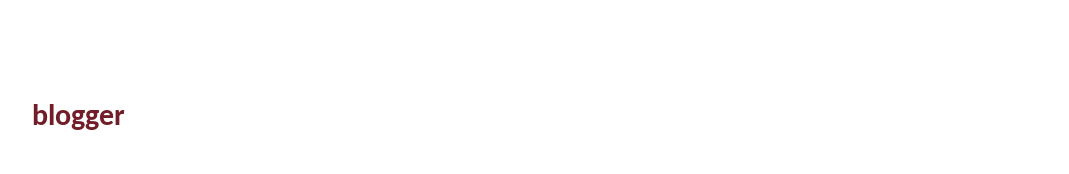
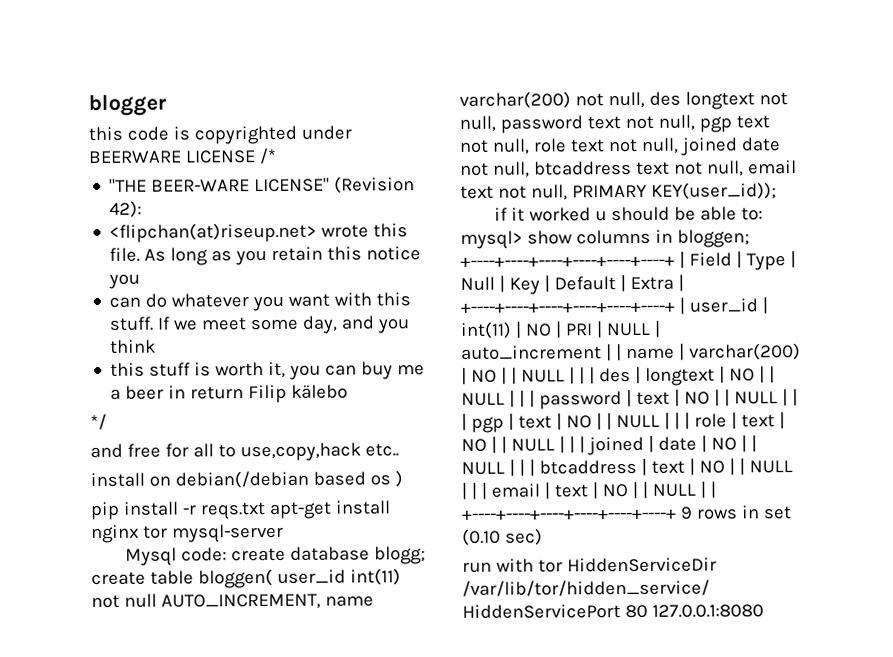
(125, 117) none -> [88,125,352,145] [89,147,277,165] [109,176,416,194] [109,200,143,218] [109,222,409,243] [109,246,422,266] [108,273,141,289] [109,292,412,312] [109,315,411,334] [110,339,157,354] [110,361,426,380] [110,384,349,404] [90,413,107,430] [90,442,399,462] [90,470,403,489] [90,500,391,520] [91,523,284,543] [124,546,426,566] [91,568,401,589] [91,593,374,610] [459,91,788,110] [459,114,770,134] [459,137,781,156] [460,160,797,178] [460,182,777,201] [493,206,763,222] [460,229,750,249] [460,251,796,271] [460,274,684,295] [460,297,768,315] [460,320,661,339] [461,343,801,362] [461,366,775,386] [461,389,798,410] [461,412,785,433] [461,435,757,456] [461,458,793,477] [461,481,716,500] [462,505,792,520] [462,528,543,546] [462,557,717,573] [462,579,710,597] [462,604,764,619] // this code is copyrighted under BEERWARE LICENSE /* // "THE BEER-WARE LICENSE" (Revision 42): // <flipchan(at)riseup.net> wrote this file. As long as you retain this notice you // can do whatever you want with this stuff. If we meet some day, and you think // this stuff is worth it, you can buy me a beer in return Filip kälebo // */ // and free for all to use,copy,hack etc.. // install on debian(/debian based os ) // pip install -r reqs.txt apt-get install nginx tor mysql-server // Mysql code: create database blogg; create table bloggen( user_id int(11) not null AUTO_INCREMENT, name varchar(200) not null, des longtext not null, password text not null, pgp text not null, role text not null, joined date not null, btcaddress text not null, email text not null, PRIMARY KEY(user_id)); // if it worked u should be able to: mysql> show columns in bloggen; +----+----+----+----+----+----+ | Field | Type | Null | Key | Default | Extra | +----+----+----+----+----+----+ | user_id | int(11) | NO | PRI | NULL | auto_increment | | name | varchar(200) | NO | | NULL | | | des | longtext | NO | | NULL | | | password | text | NO | | NULL | | | pgp | text | NO | | NULL | | | role | text | NO | | NULL | | | joined | date | NO | | NULL | | | btcaddress | text | NO | | NULL | | | email | text | NO | | NULL | | +----+----+----+----+----+----+ 9 rows in set (0.10 sec) // run with tor HiddenServiceDir /var/lib/tor/hidden_service/ HiddenServicePort 80 127.0.0.1:8080

